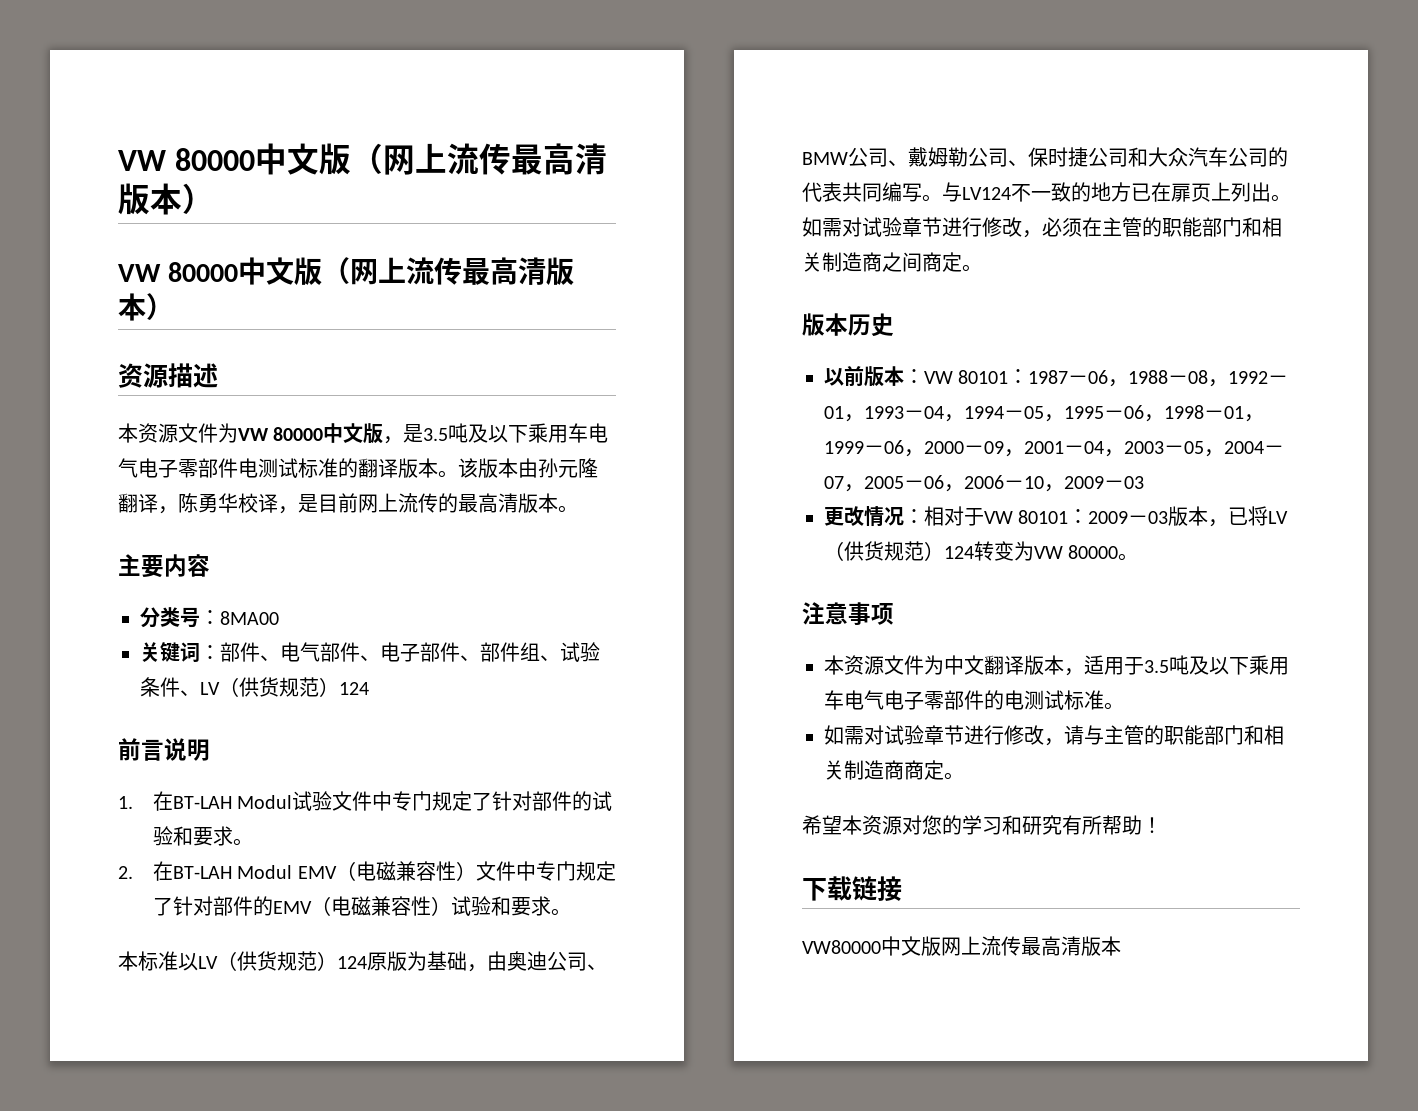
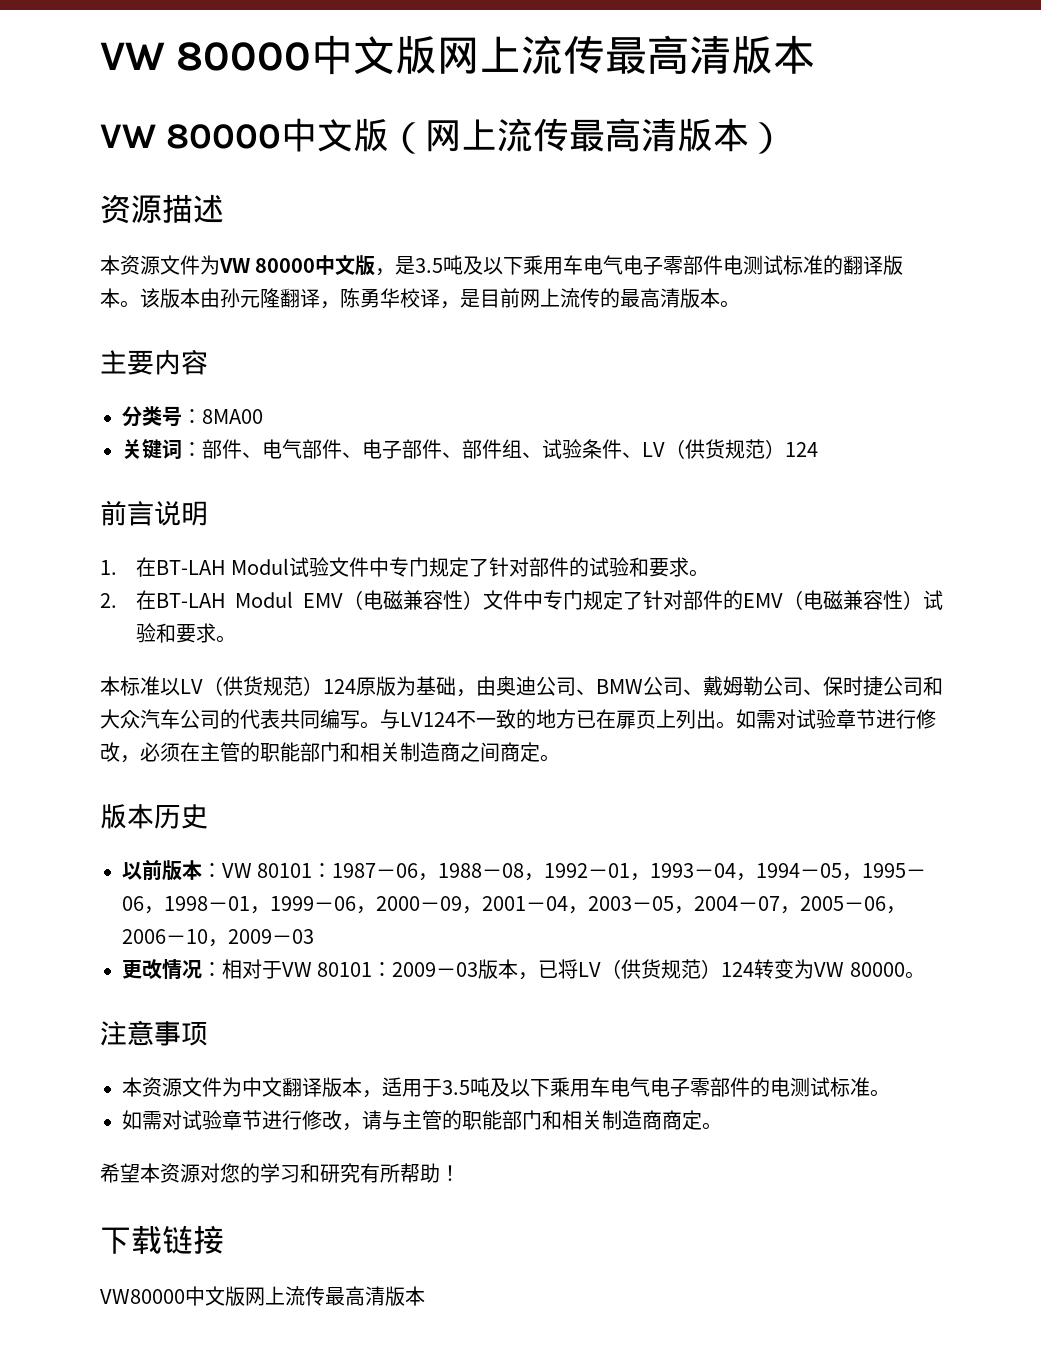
[118,143,607,175] [118,183,214,215] VW 80000中文版（网上流传最高清版本） -> [100,35,816,75] VW 80000中文版网上流传最高清版本

